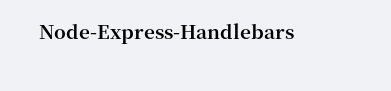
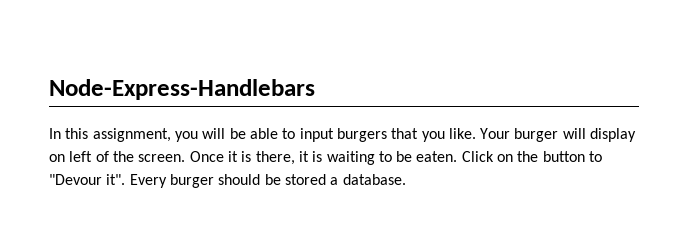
(294, 33) none -> [49,128,637,142] [49,151,603,165] [49,174,406,188] // In this assignment, you will be able to input burgers that you like. Your burger will display on left of the screen. Once it is there, it is waiting to be eaten. Click on the button to "Devour it". Every burger should be stored a database.

